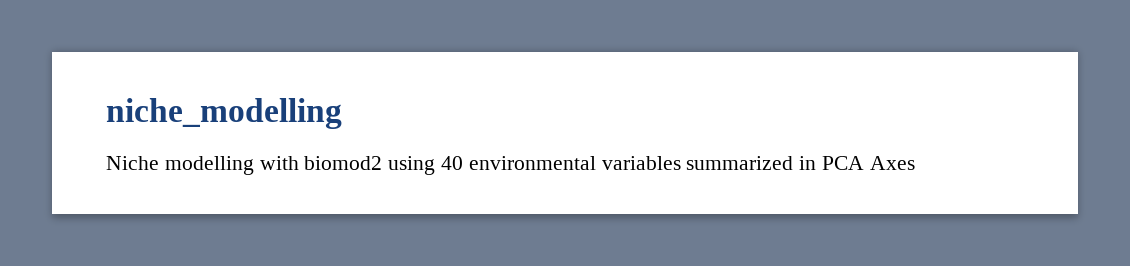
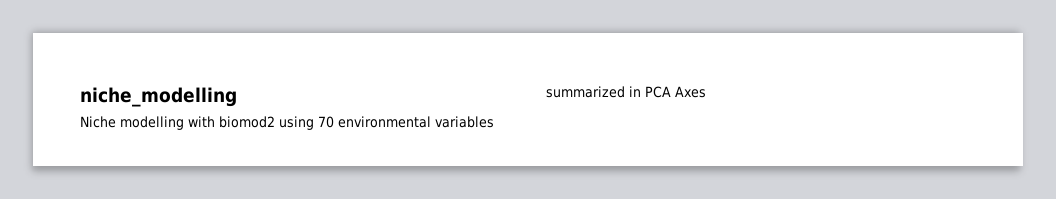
[441,156,464,170] 40 -> [318,116,334,128] 70

